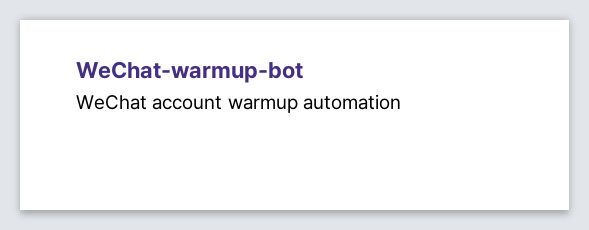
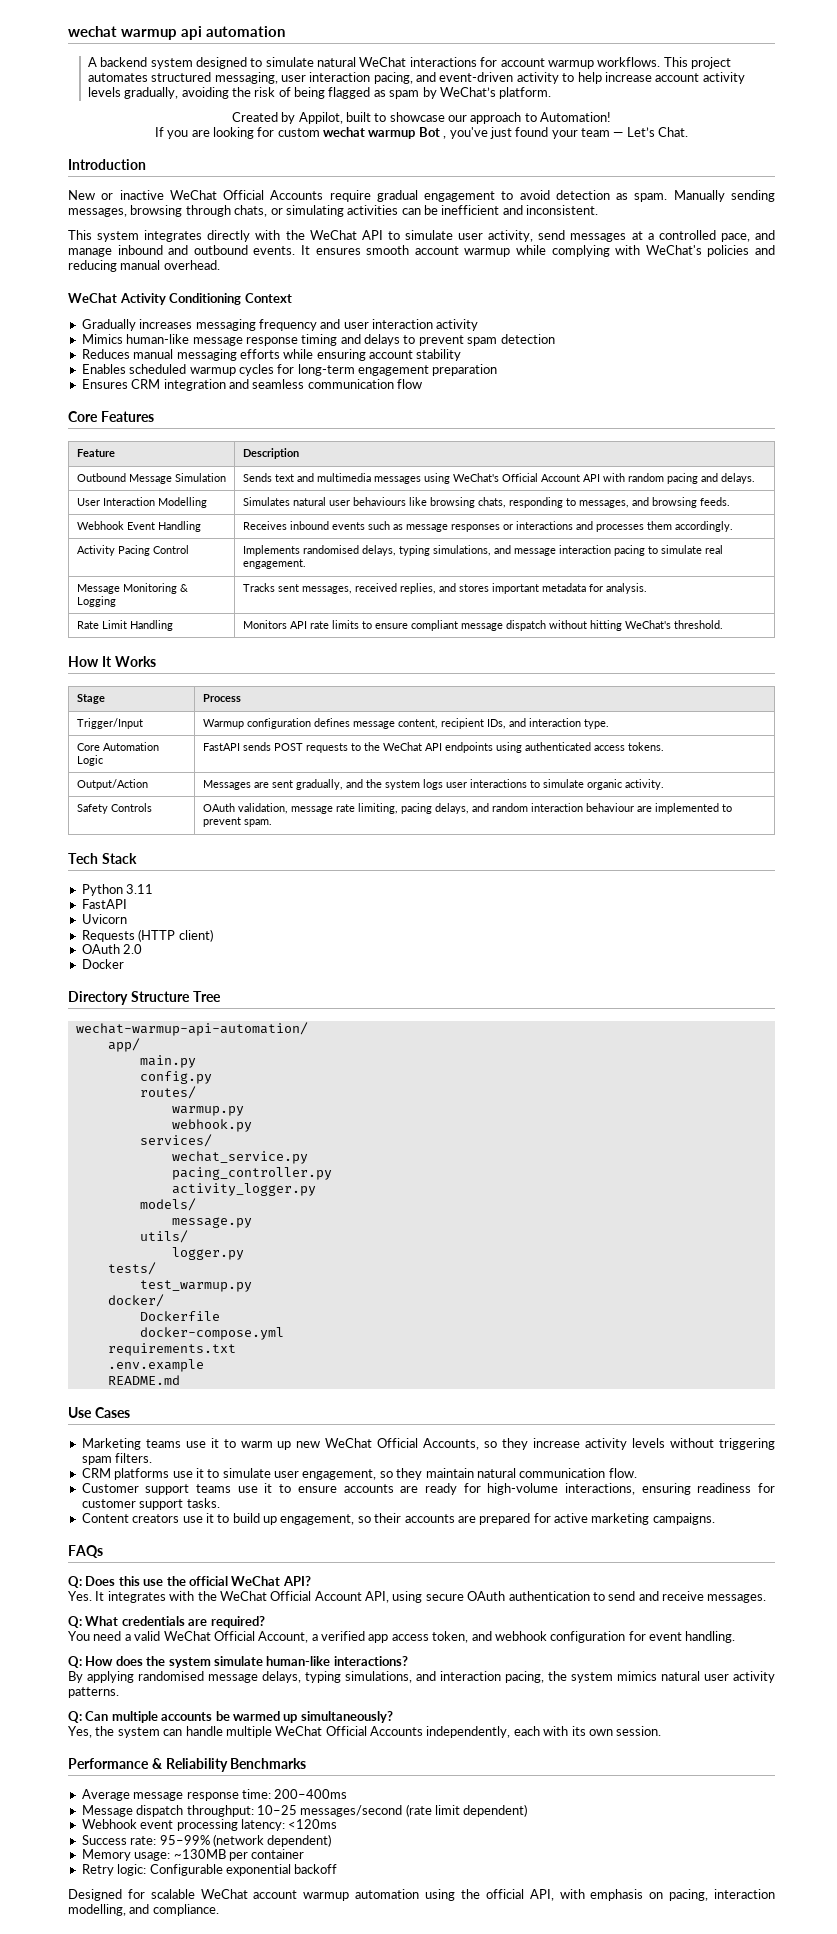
[76,61,303,83] [76,94,401,113] WeChat-warmup-bot // WeChat account warmup automation -> [68,26,285,40] [87,57,732,69] [87,72,745,84] [87,87,552,99] [231,112,612,124] [154,127,689,139] [68,159,146,170] [68,190,775,202] [68,205,599,217] [68,230,775,242] [68,245,776,257] [68,260,220,272] [68,293,292,305] [81,319,479,331] [81,334,555,346] [81,349,462,361] [81,364,498,376] [81,379,422,391] [68,411,154,422] [76,449,115,457] [242,448,299,459] [76,473,226,484] [242,473,755,484] [76,497,207,508] [242,497,730,508] [76,521,201,532] [242,521,733,532] [76,545,189,556] [242,545,723,556] [242,559,306,569] [76,583,188,594] [76,596,116,607] [242,583,647,594] [76,620,173,631] [242,620,723,631] [68,656,156,667] [76,694,105,704] [202,694,241,702] [76,718,143,729] [202,718,609,729] [76,742,159,751] [76,755,103,766] [202,742,664,753] [76,779,148,790] [202,779,664,790] [76,803,152,814] [202,803,732,814] [202,817,272,827] [68,853,137,864] [81,884,154,896] [81,899,127,909] [81,914,127,924] [81,929,213,942] [81,944,143,954] [81,959,124,969] [68,991,221,1005] [75,1022,308,1036] [107,1038,140,1052] [139,1055,196,1068] [139,1071,212,1084] [139,1086,196,1099] [171,1106,244,1116] [171,1119,252,1132] [139,1134,212,1147] [171,1151,308,1164] [171,1167,332,1180] [171,1183,316,1196] [139,1198,196,1211] [171,1217,252,1228] [139,1230,188,1243] [171,1247,244,1260] [107,1262,156,1275] [139,1280,252,1292] [107,1294,164,1307] [139,1311,220,1321] [139,1327,284,1340] [107,1343,236,1356] [107,1359,204,1372] [107,1375,180,1385] [68,1407,130,1418] [81,1438,776,1450] [81,1453,153,1465] [81,1468,637,1480] [81,1483,775,1495] [81,1498,220,1510] [81,1513,715,1525] [68,1545,103,1558] [68,1576,311,1588] [68,1591,767,1603] [68,1616,265,1628] [68,1631,736,1643] [68,1656,408,1668] [68,1671,775,1683] [68,1687,119,1698] [68,1711,393,1723] [68,1726,662,1738] [68,1758,307,1772] [81,1789,348,1801] [81,1804,528,1817] [81,1819,338,1831] [81,1834,332,1847] [81,1849,305,1861] [81,1864,338,1876] [68,1889,776,1901] [68,1904,219,1916] wechat warmup api automation // A backend system designed to simulate natural WeChat interactions for account warmup workflows. This project automates structured messaging, user interaction pacing, and event-driven activity to help increase account activity levels gradually, avoiding the risk of being flagged as spam by WeChat’s platform. // Created by Appilot, built to showcase our approach to Automation! // If you are looking for custom wechat warmup Bot , you've just found your team — Let’s Chat. // Introduction // New or inactive WeChat Official Accounts require gradual engagement to avoid detection as spam. Manually sending messages, browsing through chats, or simulating activities can be inefficient and inconsistent. // This system integrates directly with the WeChat API to simulate user activity, send messages at a controlled pace, and manage inbound and outbound events. It ensures smooth account warmup while complying with WeChat's policies and reducing manual overhead. // WeChat Activity Conditioning Context // Gradually increases messaging frequency and user interaction activity // Mimics human-like message response timing and delays to prevent spam detection // Reduces manual messaging efforts while ensuring account stability // Enables scheduled warmup cycles for long-term engagement preparation // Ensures CRM integration and seamless communication flow // Core Features // Feature | Description // Outbound Message Simulation | Sends text and multimedia messages using WeChat's Official Account API with random pacing and delays. // User Interaction Modelling | Simulates natural user behaviours like browsing chats, responding to messages, and browsing feeds. // Webhook Event Handling | Receives inbound events such as message responses or interactions and processes them accordingly. // Activity Pacing Control | Implements randomised delays, typing simulations, and message interaction pacing to simulate real engagement. // Message Monitoring & Logging | Tracks sent messages, received replies, and stores important metadata for analysis. // Rate Limit Handling | Monitors API rate limits to ensure compliant message dispatch without hitting WeChat's threshold. // How It Works // Stage | Process // Trigger/Input | Warmup configuration defines message content, recipient IDs, and interaction type. // Core Automation Logic | FastAPI sends POST requests to the WeChat API endpoints using authenticated access tokens. // Output/Action | Messages are sent gradually, and the system logs user interactions to simulate organic activity. // Safety Controls | OAuth validation, message rate limiting, pacing delays, and random interaction behaviour are implemented to prevent spam. // Tech Stack // Python 3.11 // FastAPI // Uvicorn // Requests (HTTP client) // OAuth 2.0 // Docker // Directory Structure Tree // wechat-warmup-api-automation/ // app/ // main.py // config.py // routes/ // warmup.py // webhook.py // services/ // wechat_service.py // pacing_controller.py // activity_logger.py // models/ // message.py // utils/ // logger.py // tests/ // test_warmup.py // docker/ // Dockerfile // docker-compose.yml // requirements.txt // .env.example // README.md // Use Cases // Marketing teams use it to warm up new WeChat Official Accounts, so they increase activity levels without triggering spam filters. // CRM platforms use it to simulate user engagement, so they maintain natural communication flow. // Customer support teams use it to ensure accounts are ready for high-volume interactions, ensuring readiness for customer support tasks. // Content creators use it to build up engagement, so their accounts are prepared for active marketing campaigns. // FAQs // Q: Does this use the official WeChat API? // Yes. It integrates with the WeChat Official Account API, using secure OAuth authentication to send and receive messages. // Q: What credentials are required? // You need a valid WeChat Official Account, a verified app access token, and webhook configuration for event handling. // Q: How does the system simulate human-like interactions? // By applying randomised message delays, typing simulations, and interaction pacing, the system mimics natural user activity patterns. // Q: Can multiple accounts be warmed up simultaneously? // Yes, the system can handle multiple WeChat Official Accounts independently, each with its own session. // Performance & Reliability Benchmarks // Average message response time: 200–400ms // Message dispatch throughput: 10–25 messages/second (rate limit dependent) // Webhook event processing latency: <120ms // Success rate: 95–99% (network dependent) // Memory usage: ~130MB per container // Retry logic: Configurable exponential backoff // Designed for scalable WeChat account warmup automation using the official API, with emphasis on pacing, interaction modelling, and compliance.

